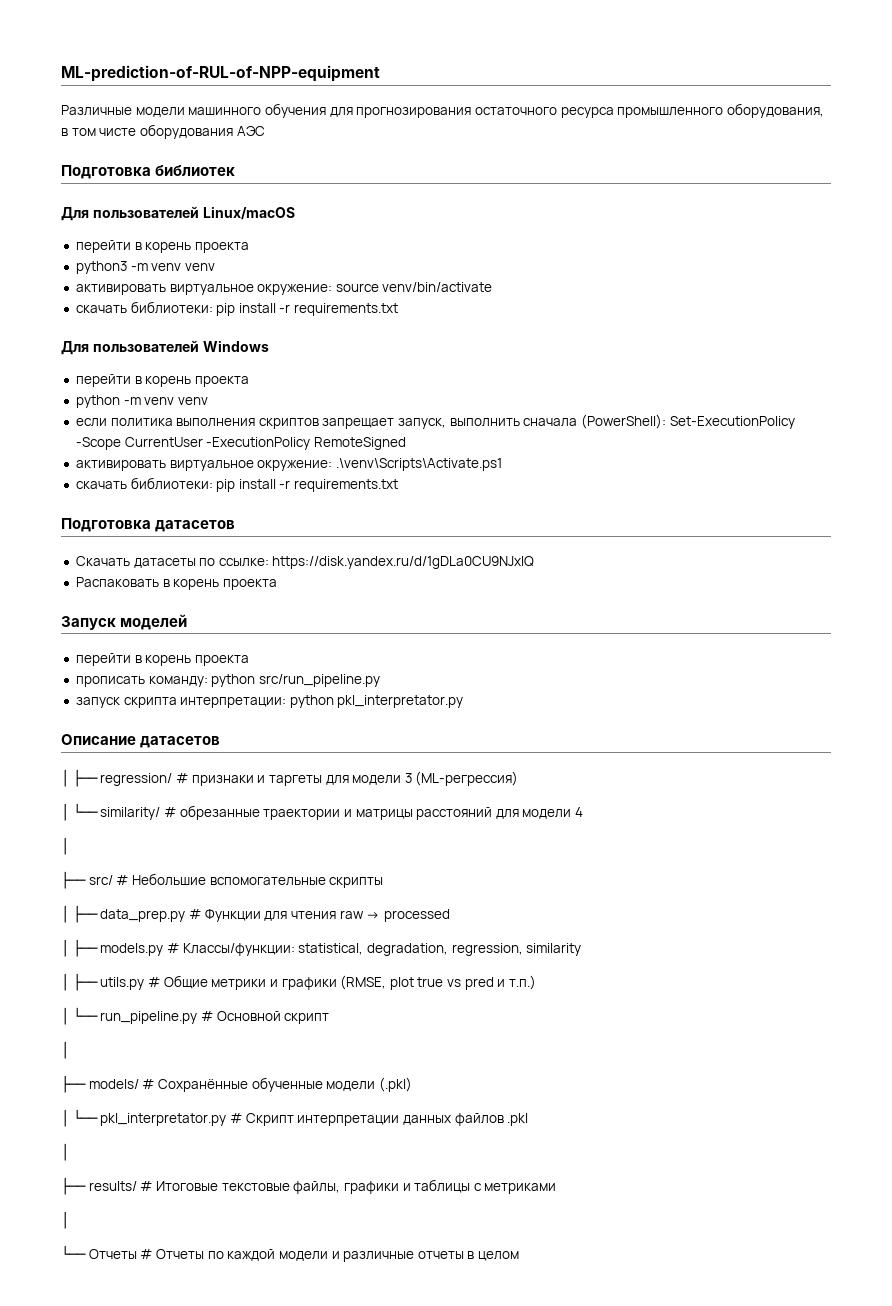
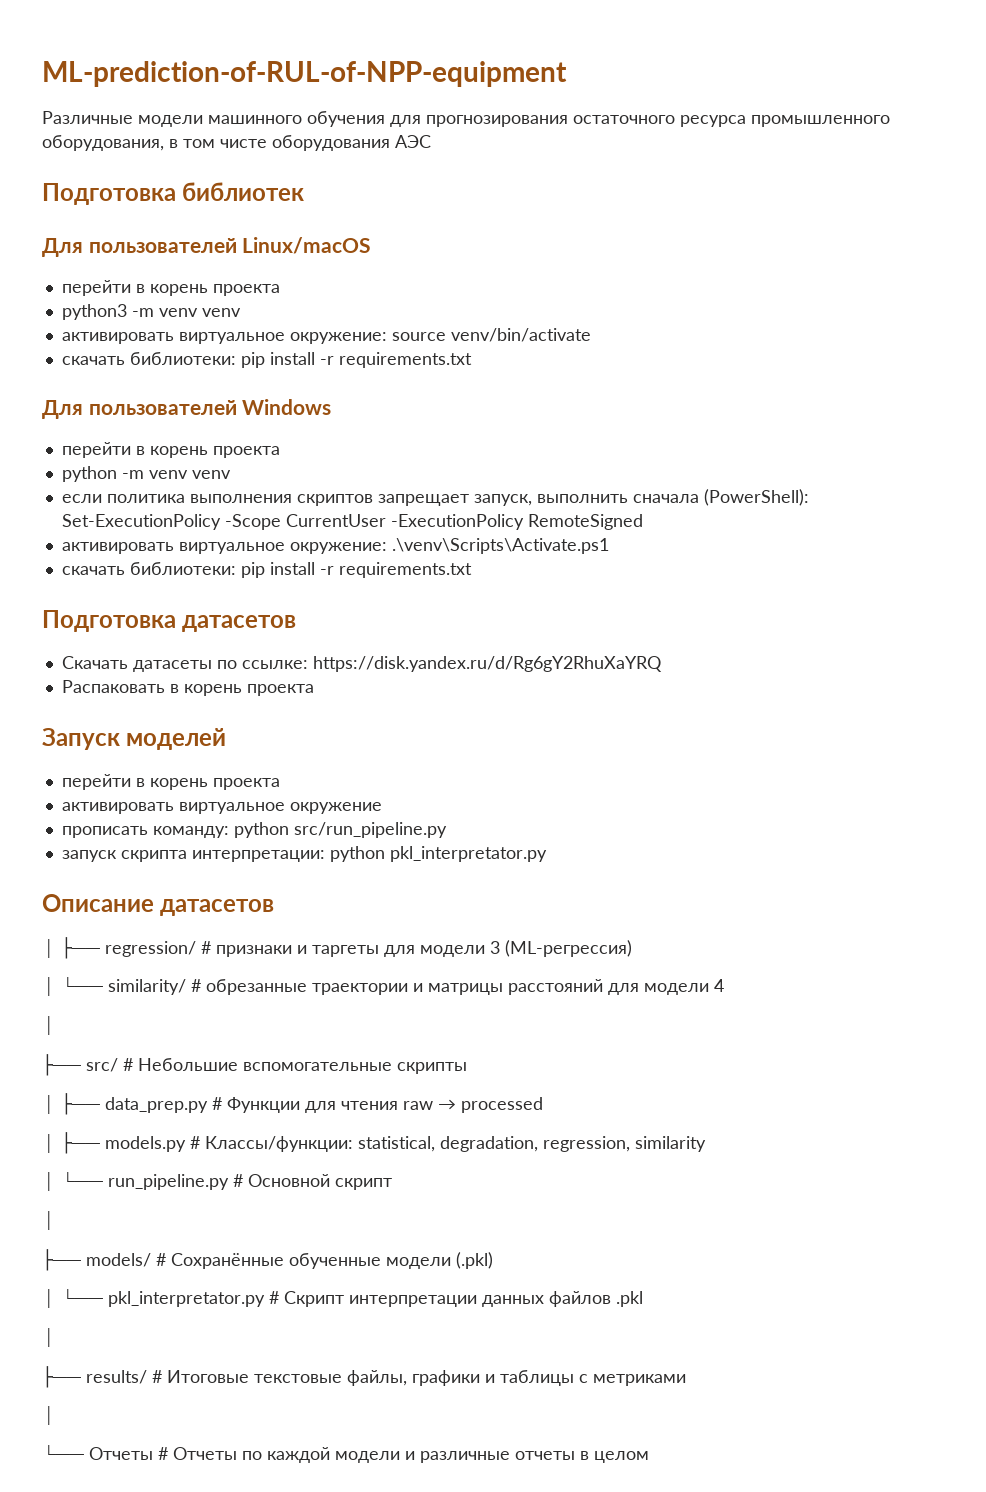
[272,556,535,569] https://disk.yandex.ru/d/1gDLa0CU9NJxIQ -> [312,656,662,672] https://disk.yandex.ru/d/Rg6gY2RhuXaYRQ
(249, 660) none -> [61,802,382,814] // активировать виртуальное окружение
[61,973,537,991] // │ ├── utils.py # Общие метрики и графики (RMSE, plot true vs pred и т.п.) -> (706, 1144) none

